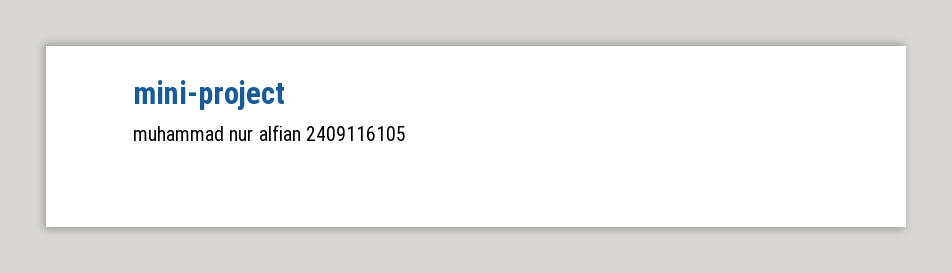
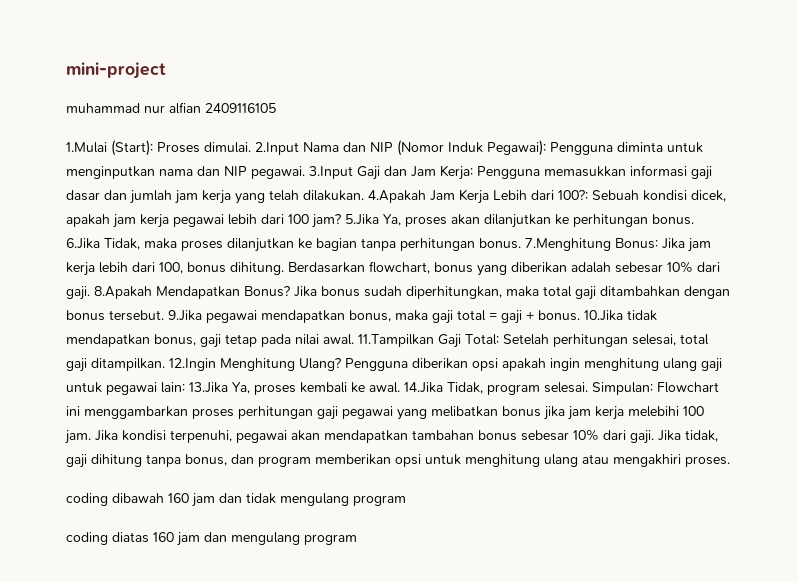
(406, 133) none -> [66,140,703,156] [66,165,712,180] [66,189,726,204] [66,214,694,228] [66,238,711,252] [66,261,720,276] [66,286,730,300] [66,310,657,324] [66,334,709,348] [66,358,722,372] [66,382,719,395] [66,406,704,420] [65,429,718,444] [66,454,730,468] [66,493,406,507] [66,532,357,546] // 1.Mulai (Start): Proses dimulai. 2.Input Nama dan NIP (Nomor Induk Pegawai): Pengguna diminta untuk menginputkan nama dan NIP pegawai. 3.Input Gaji dan Jam Kerja: Pengguna memasukkan informasi gaji dasar dan jumlah jam kerja yang telah dilakukan. 4.Apakah Jam Kerja Lebih dari 100?: Sebuah kondisi dicek, apakah jam kerja pegawai lebih dari 100 jam? 5.Jika Ya, proses akan dilanjutkan ke perhitungan bonus. 6.Jika Tidak, maka proses dilanjutkan ke bagian tanpa perhitungan bonus. 7.Menghitung Bonus: Jika jam kerja lebih dari 100, bonus dihitung. Berdasarkan flowchart, bonus yang diberikan adalah sebesar 10% dari gaji. 8.Apakah Mendapatkan Bonus? Jika bonus sudah diperhitungkan, maka total gaji ditambahkan dengan bonus tersebut. 9.Jika pegawai mendapatkan bonus, maka gaji total = gaji + bonus. 10.Jika tidak mendapatkan bonus, gaji tetap pada nilai awal. 11.Tampilkan Gaji Total: Setelah perhitungan selesai, total gaji ditampilkan. 12.Ingin Menghitung Ulang? Pengguna diberikan opsi apakah ingin menghitung ulang gaji untuk pegawai lain: 13.Jika Ya, proses kembali ke awal. 14.Jika Tidak, program selesai. Simpulan: Flowchart ini menggambarkan proses perhitungan gaji pegawai yang melibatkan bonus jika jam kerja melebihi 100 jam. Jika kondisi terpenuhi, pegawai akan mendapatkan tambahan bonus sebesar 10% dari gaji. Jika tidak, gaji dihitung tanpa bonus, dan program memberikan opsi untuk menghitung ulang atau mengakhiri proses. // coding dibawah 160 jam dan tidak mengulang program // coding diatas 160 jam dan mengulang program

